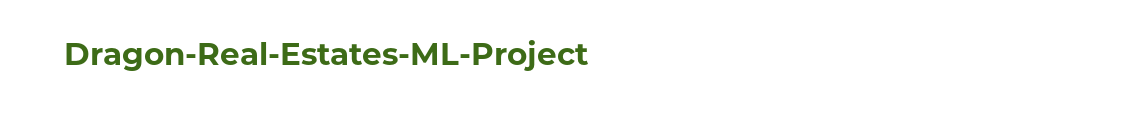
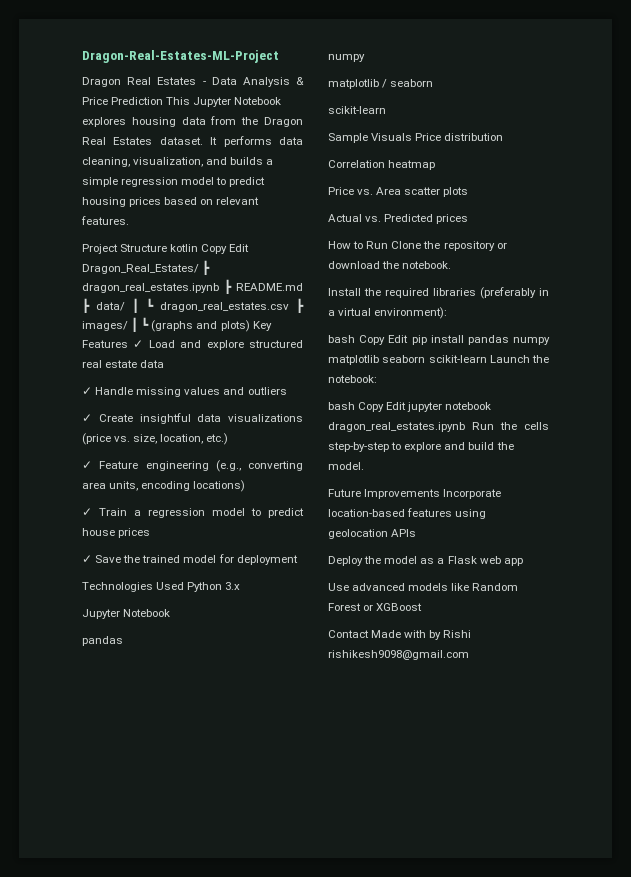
(588, 55) none -> [82,77,304,87] [82,97,282,107] [82,116,303,127] [82,136,303,147] [82,157,274,167] [82,177,266,187] [82,197,260,207] [81,216,129,225] [82,244,250,254] [82,260,211,275] [82,279,303,294] [82,298,304,313] [82,317,272,332] [82,340,303,350] [82,360,165,368] [82,387,287,397] [82,413,303,424] [82,433,229,445] [82,460,303,472] [82,480,246,492] [82,508,304,518] [82,528,151,538] [82,554,298,565] [82,582,241,592] [82,609,171,619] [82,636,123,646] [328,54,365,62] [328,79,434,89] [328,106,386,114] [328,133,504,143] [328,160,436,170] [328,187,469,197] [328,214,469,224] [328,241,507,251] [328,261,452,269] [328,287,549,299] [328,307,448,319] [328,335,550,345] [328,355,549,365] [328,375,377,383] [328,402,492,412] [328,422,549,432] [328,442,514,452] [328,462,364,470] [328,489,502,499] [328,508,487,519] [328,529,417,539] [328,556,523,566] [328,583,519,591] [328,603,423,611] [328,630,472,640] [328,650,469,660] // Dragon Real Estates - Data Analysis & Price Prediction This Jupyter Notebook explores housing data from the Dragon Real Estates dataset. It performs data cleaning, visualization, and builds a simple regression model to predict housing prices based on relevant features. // Project Structure kotlin Copy Edit Dragon_Real_Estates/ ┣ dragon_real_estates.ipynb ┣ README.md ┣ data/ ┃ ┗ dragon_real_estates.csv ┣ images/ ┃ ┗ (graphs and plots) Key Features ✓ Load and explore structured real estate data // ✓ Handle missing values and outliers // ✓ Create insightful data visualizations (price vs. size, location, etc.) // ✓ Feature engineering (e.g., converting area units, encoding locations) // ✓ Train a regression model to predict house prices // ✓ Save the trained model for deployment // Technologies Used Python 3.x // Jupyter Notebook // pandas // numpy // matplotlib / seaborn // scikit-learn // Sample Visuals Price distribution // Correlation heatmap // Price vs. Area scatter plots // Actual vs. Predicted prices // How to Run Clone the repository or download the notebook. // Install the required libraries (preferably in a virtual environment): // bash Copy Edit pip install pandas numpy matplotlib seaborn scikit-learn Launch the notebook: // bash Copy Edit jupyter notebook dragon_real_estates.ipynb Run the cells step-by-step to explore and build the model. // Future Improvements Incorporate location-based features using geolocation APIs // Deploy the model as a Flask web app // Use advanced models like Random Forest or XGBoost // Contact Made with by Rishi rishikesh9098@gmail.com

